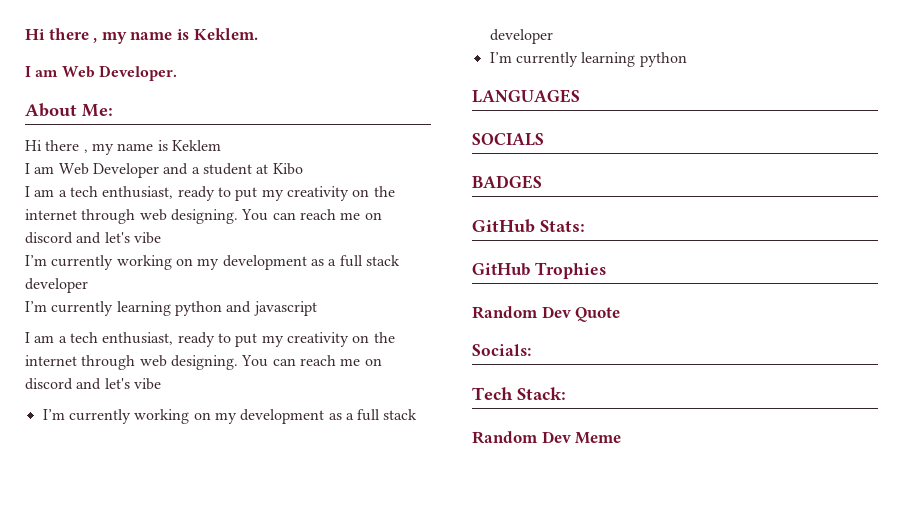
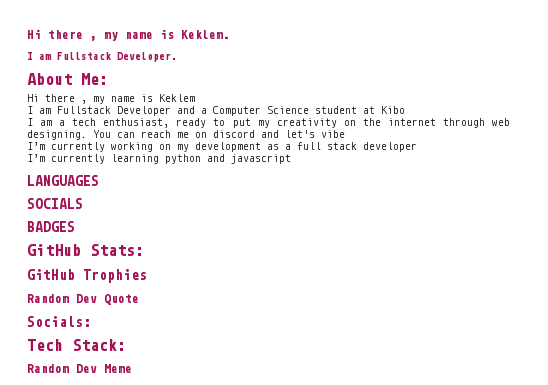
[61,66,95,78] Web -> [57,52,111,60] Fullstack
[58,163,89,175] Web -> [57,106,111,114] Fullstack
(200, 170) none -> [213,106,309,116] Computer Science
[25,332,395,347] [25,355,382,370] [25,378,161,390] [42,409,418,424] [489,29,553,44] [489,52,687,67] // I am a tech enthusiast, ready to put my creativity on the internet through web designing. You can reach me on discord and let's vibe // I’m currently working on my development as a full stack developer // I’m currently learning python -> (291, 159) none

